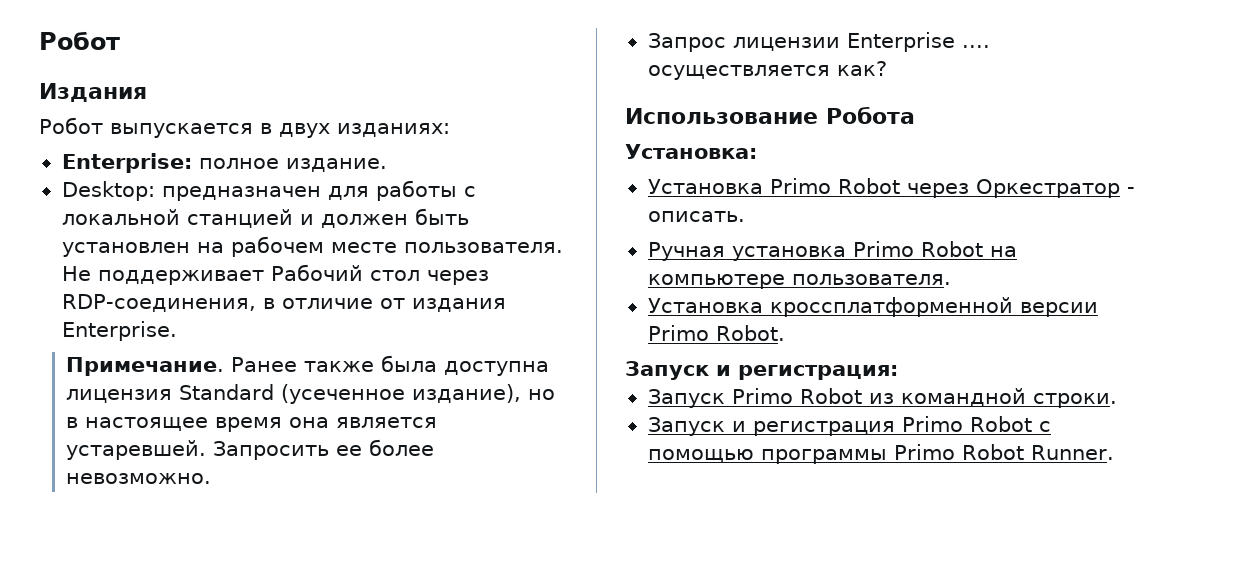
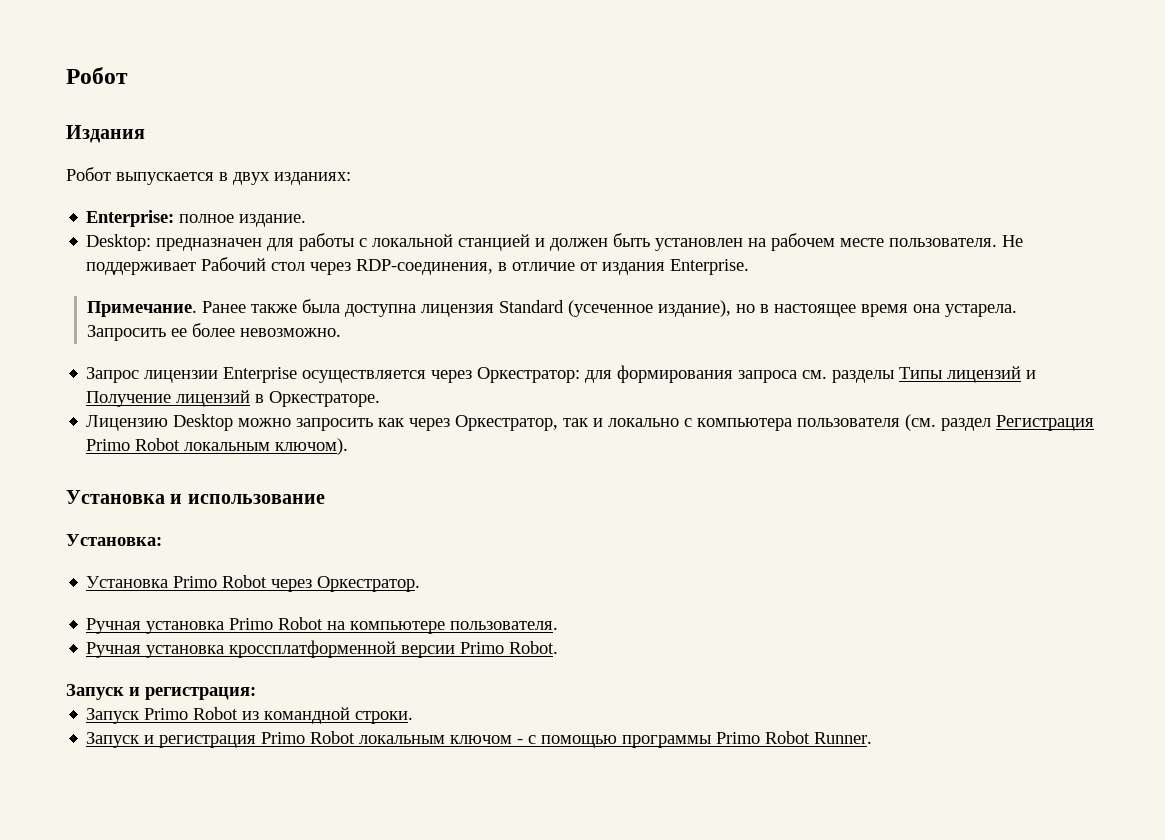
[336,417,438,428] [66,440,207,460] является устаревшей. -> [945,304,1018,317] устарела.
[961,45,990,48] [647,61,887,80] [625,106,915,124] .... осуществляется как? // Использование Робота -> [302,365,1037,383] [86,390,381,407] [86,414,1095,431] [86,438,349,455] [66,490,325,504] осуществляется через Оркестратор: для формирования запроса см. разделы Типы лицензий и Получение лицензий в Оркестраторе. // Лицензию Desktop можно запросить как через Оркестратор, так и локально с компьютера пользователя (см. раздел Регистрация Primo Robot локальным ключом). // Установка и использование
[975,179,1135,198] [647,211,745,222] Оркестратор - описать. -> [317,576,421,592] Оркестратор.
[647,298,763,313] Установка -> [86,642,225,658] Ручная установка
(1032, 424) none -> [359,735,524,744] локальным ключом -

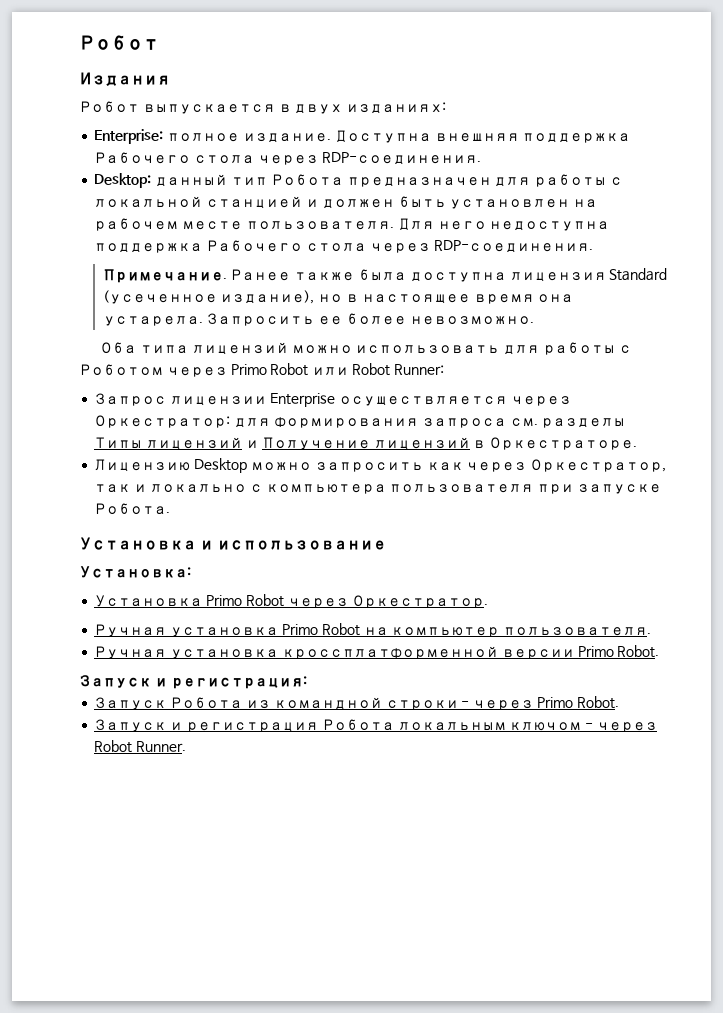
[86,234,152,251] // Desktop: -> [334,130,631,143] [94,152,481,165] [94,173,343,188] Доступна внешняя поддержка Рабочего стола через RDP-соединения. // Desktop: данный тип Робота
[1002,235,1024,247] [86,257,750,275] Не поддерживает Рабочий стол через RDP-соединения, в отличие от издания Enterprise. -> [397,218,610,231] [94,240,593,253] Для него недоступна поддержка Рабочего стола через RDP-соединения.
(342, 332) none -> [100,342,631,355] [79,363,444,377] // Оба типа лицензий можно использовать для работы с Роботом через Primo Robot или Robot Runner:
[905,414,1095,431] [86,438,349,455] (см. раздел Регистрация Primo Robot локальным ключом). -> [537,484,661,494] [94,503,171,515] при запуске Робота.
[350,621,446,634] компьютере -> [391,627,500,637] компьютер
[144,707,414,724] Primo Robot из командной строки. -> [170,696,619,710] Робота из командной строки - через Primo Robot.
[261,731,356,744] Primo Robot -> [321,719,394,731] Робота
[528,732,761,748] с помощью программы Primo -> [596,722,657,732] через

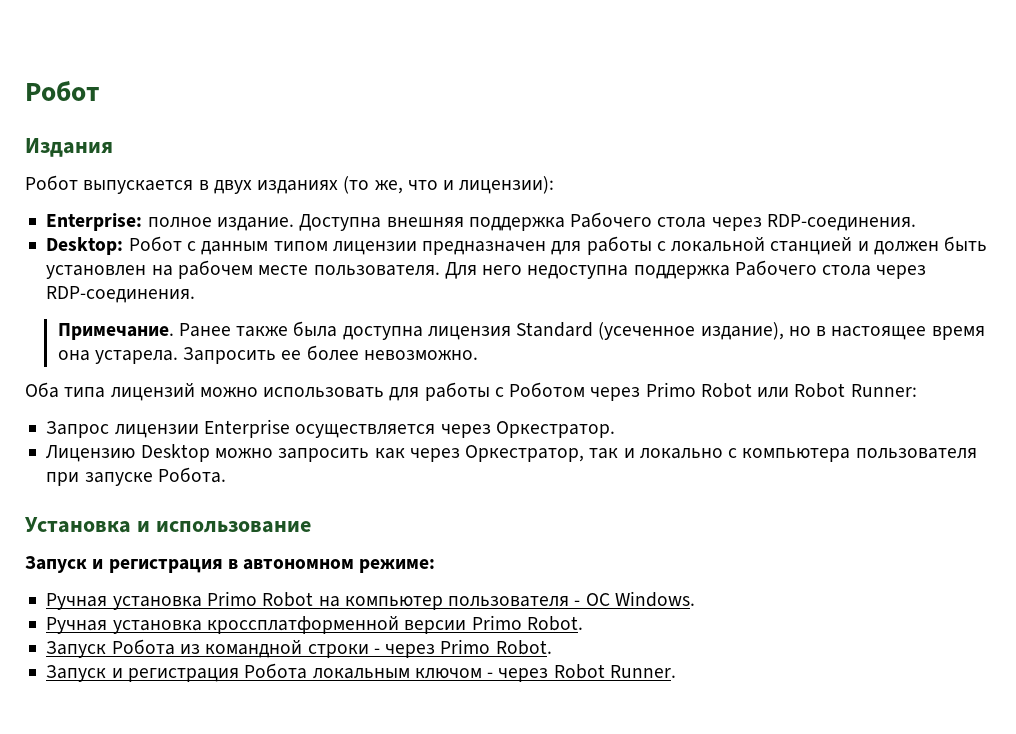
[346,102,447,114] изданиях: -> [257,176,555,194] изданиях (то же, что и лицензии):
[155,174,343,187] данный тип Робота -> [128,236,417,255] Робот с данным типом лицензии
[94,415,626,428] [94,437,638,450] Оркестратор: для формирования запроса см. разделы Типы лицензий и Получение лицензий в Оркестраторе. -> [495,421,615,438] Оркестратор.
[79,566,191,578] [94,594,488,608] Установка: // Установка Primo Robot через Оркестратор. -> [25,556,436,573] Запуск и регистрация в автономном режиме:
[503,627,652,636] пользователя. -> [448,591,695,607] пользователя - ОС Windows.
[79,675,307,689] // Запуск и регистрация: -> (583, 623) none

